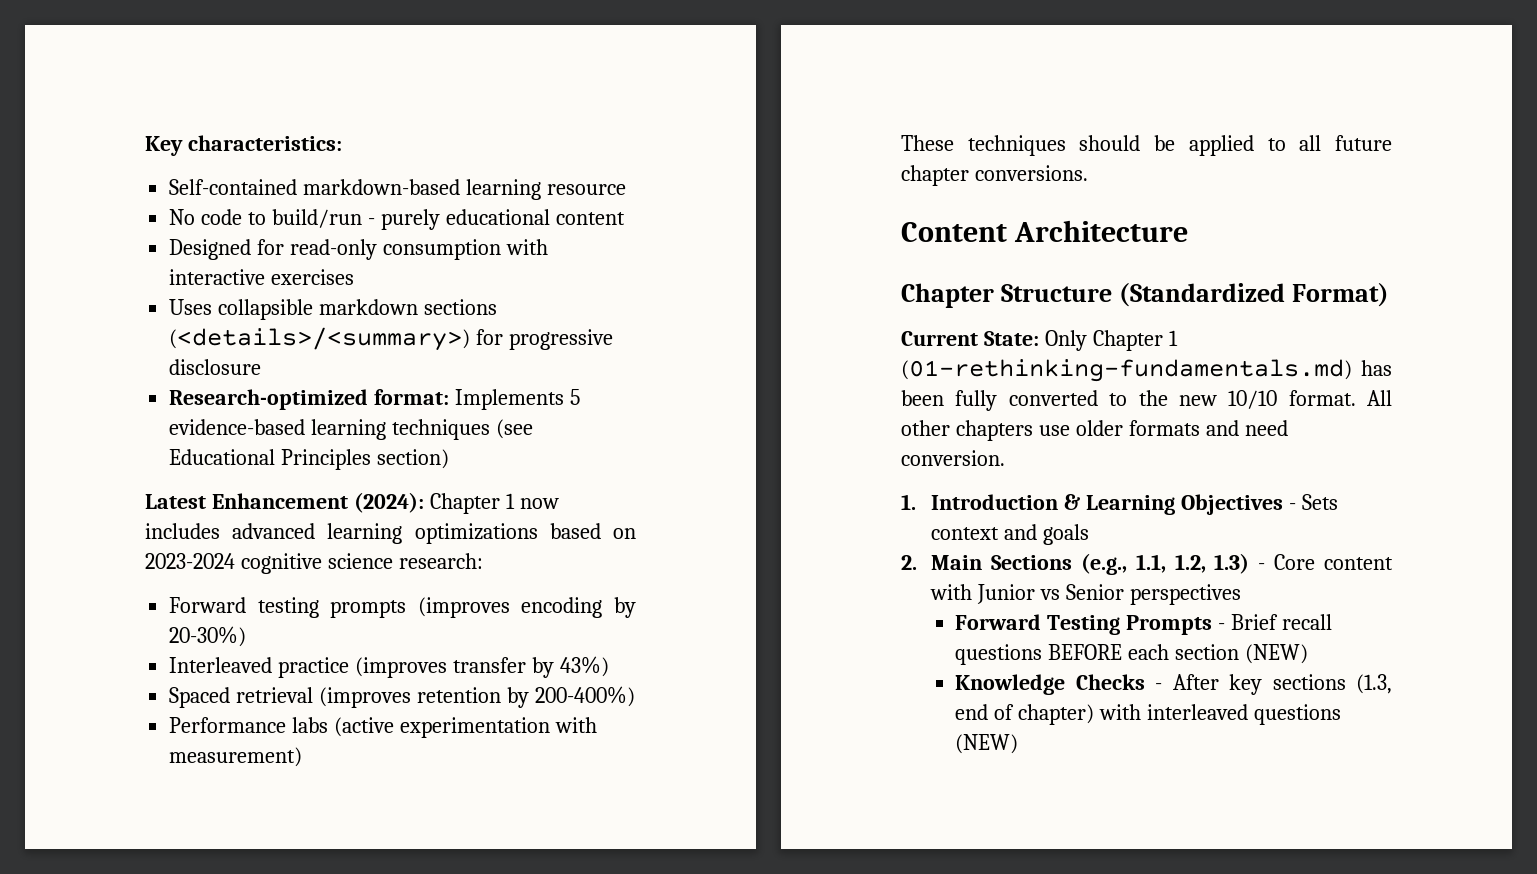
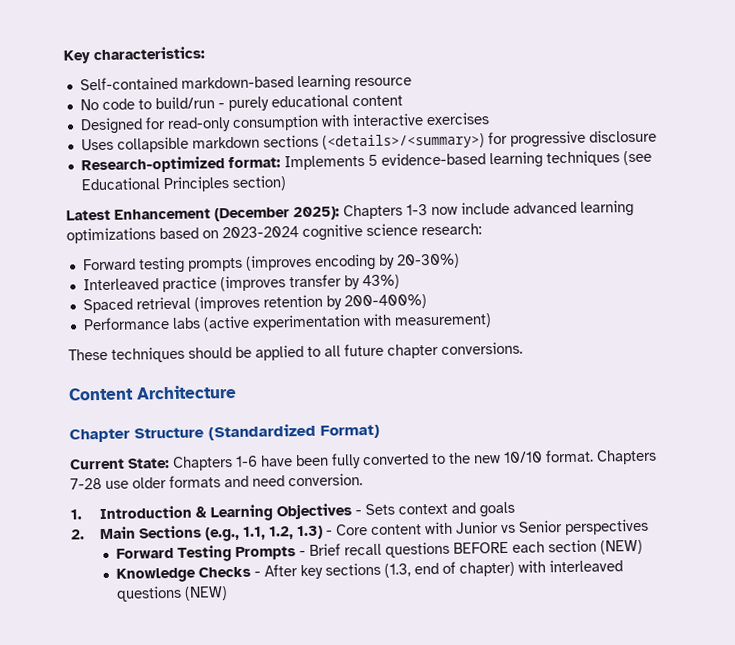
[353,492,559,514] [145,523,220,539] (2024): Chapter 1 now includes -> [214,201,510,222] (December 2025): Chapters 1-3 now include
[1044,330,1178,351] [901,359,1392,382] Only Chapter 1 (01-rethinking-fundamentals.md) has -> [172,455,293,471] Chapters 1-6 have
[1367,390,1392,406] [901,420,1033,441] All other chapters -> [596,449,657,465] [70,478,102,490] Chapters 7-28

